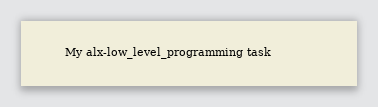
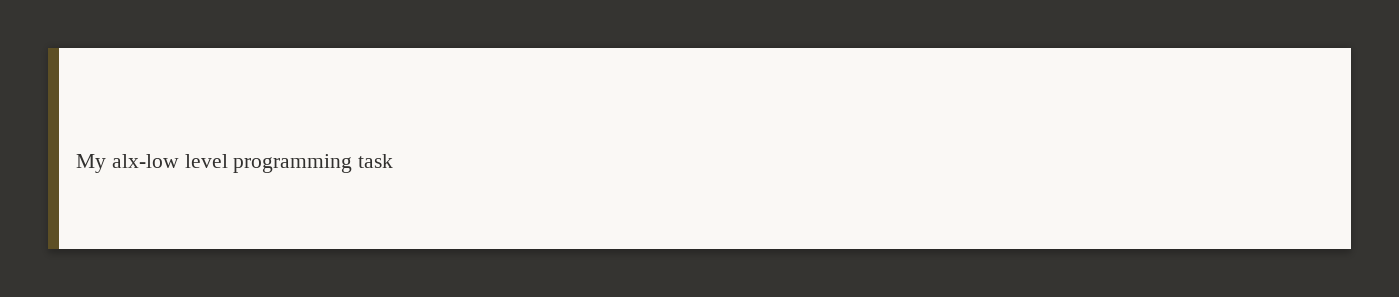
[86,47,243,59] alx-low_level_programming -> [111,154,353,173] alx-low level programming

